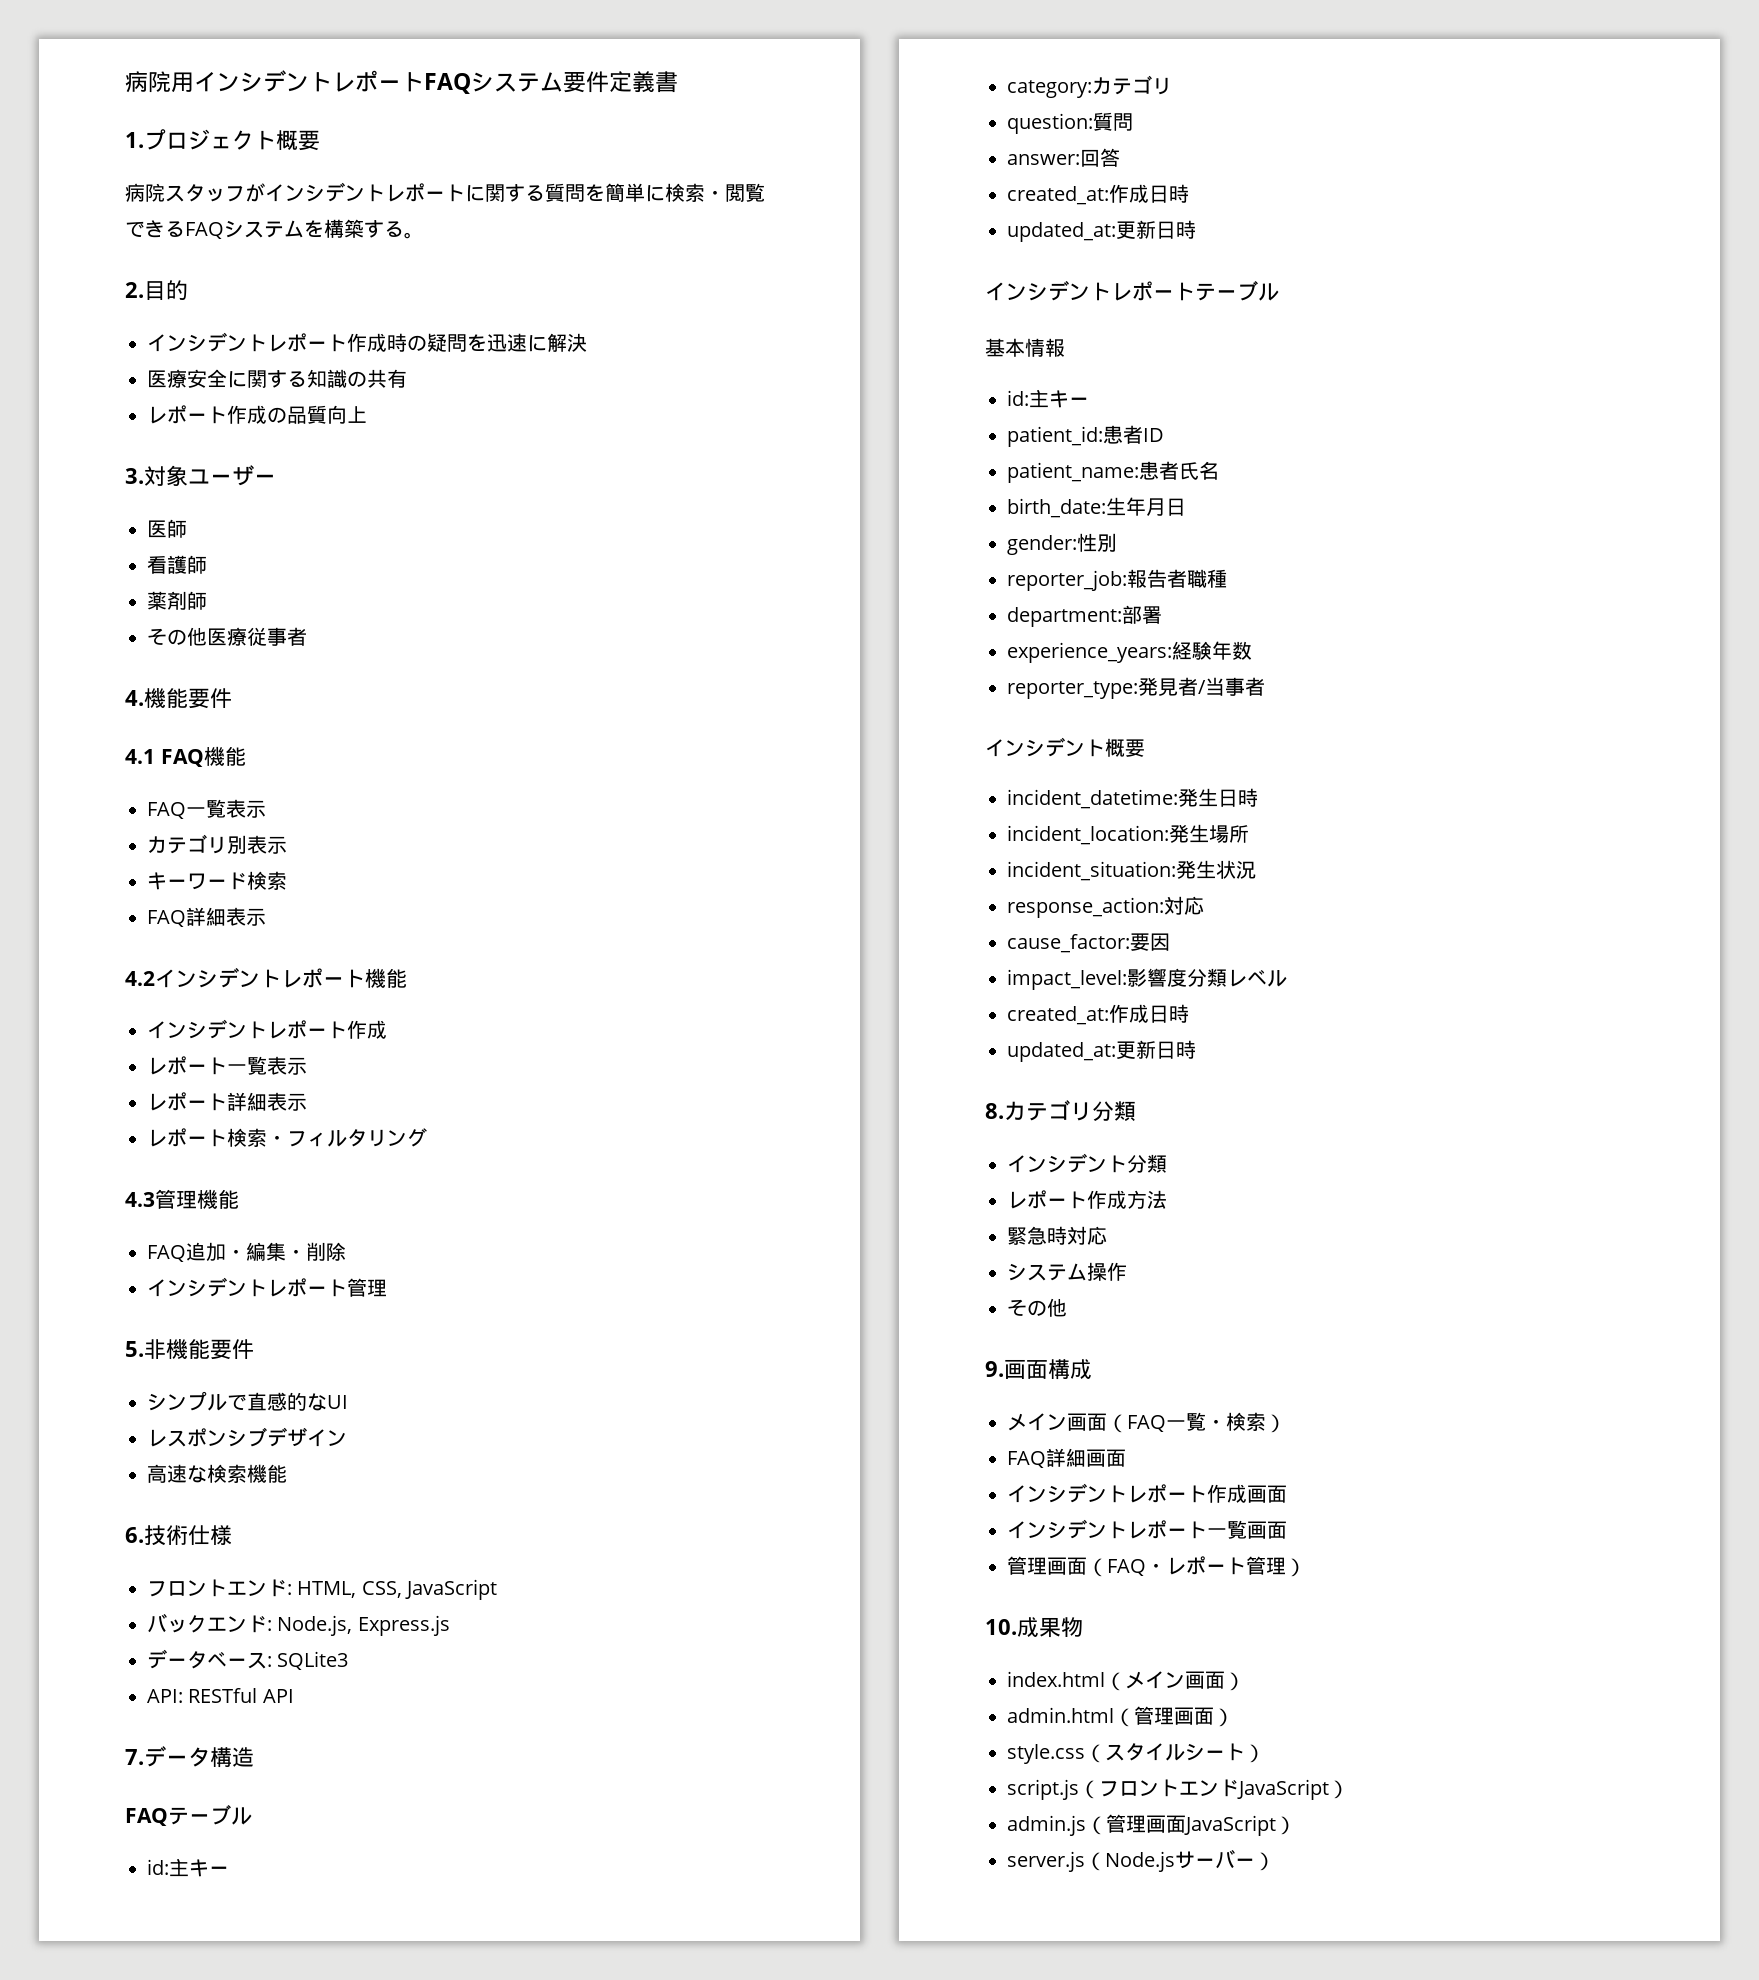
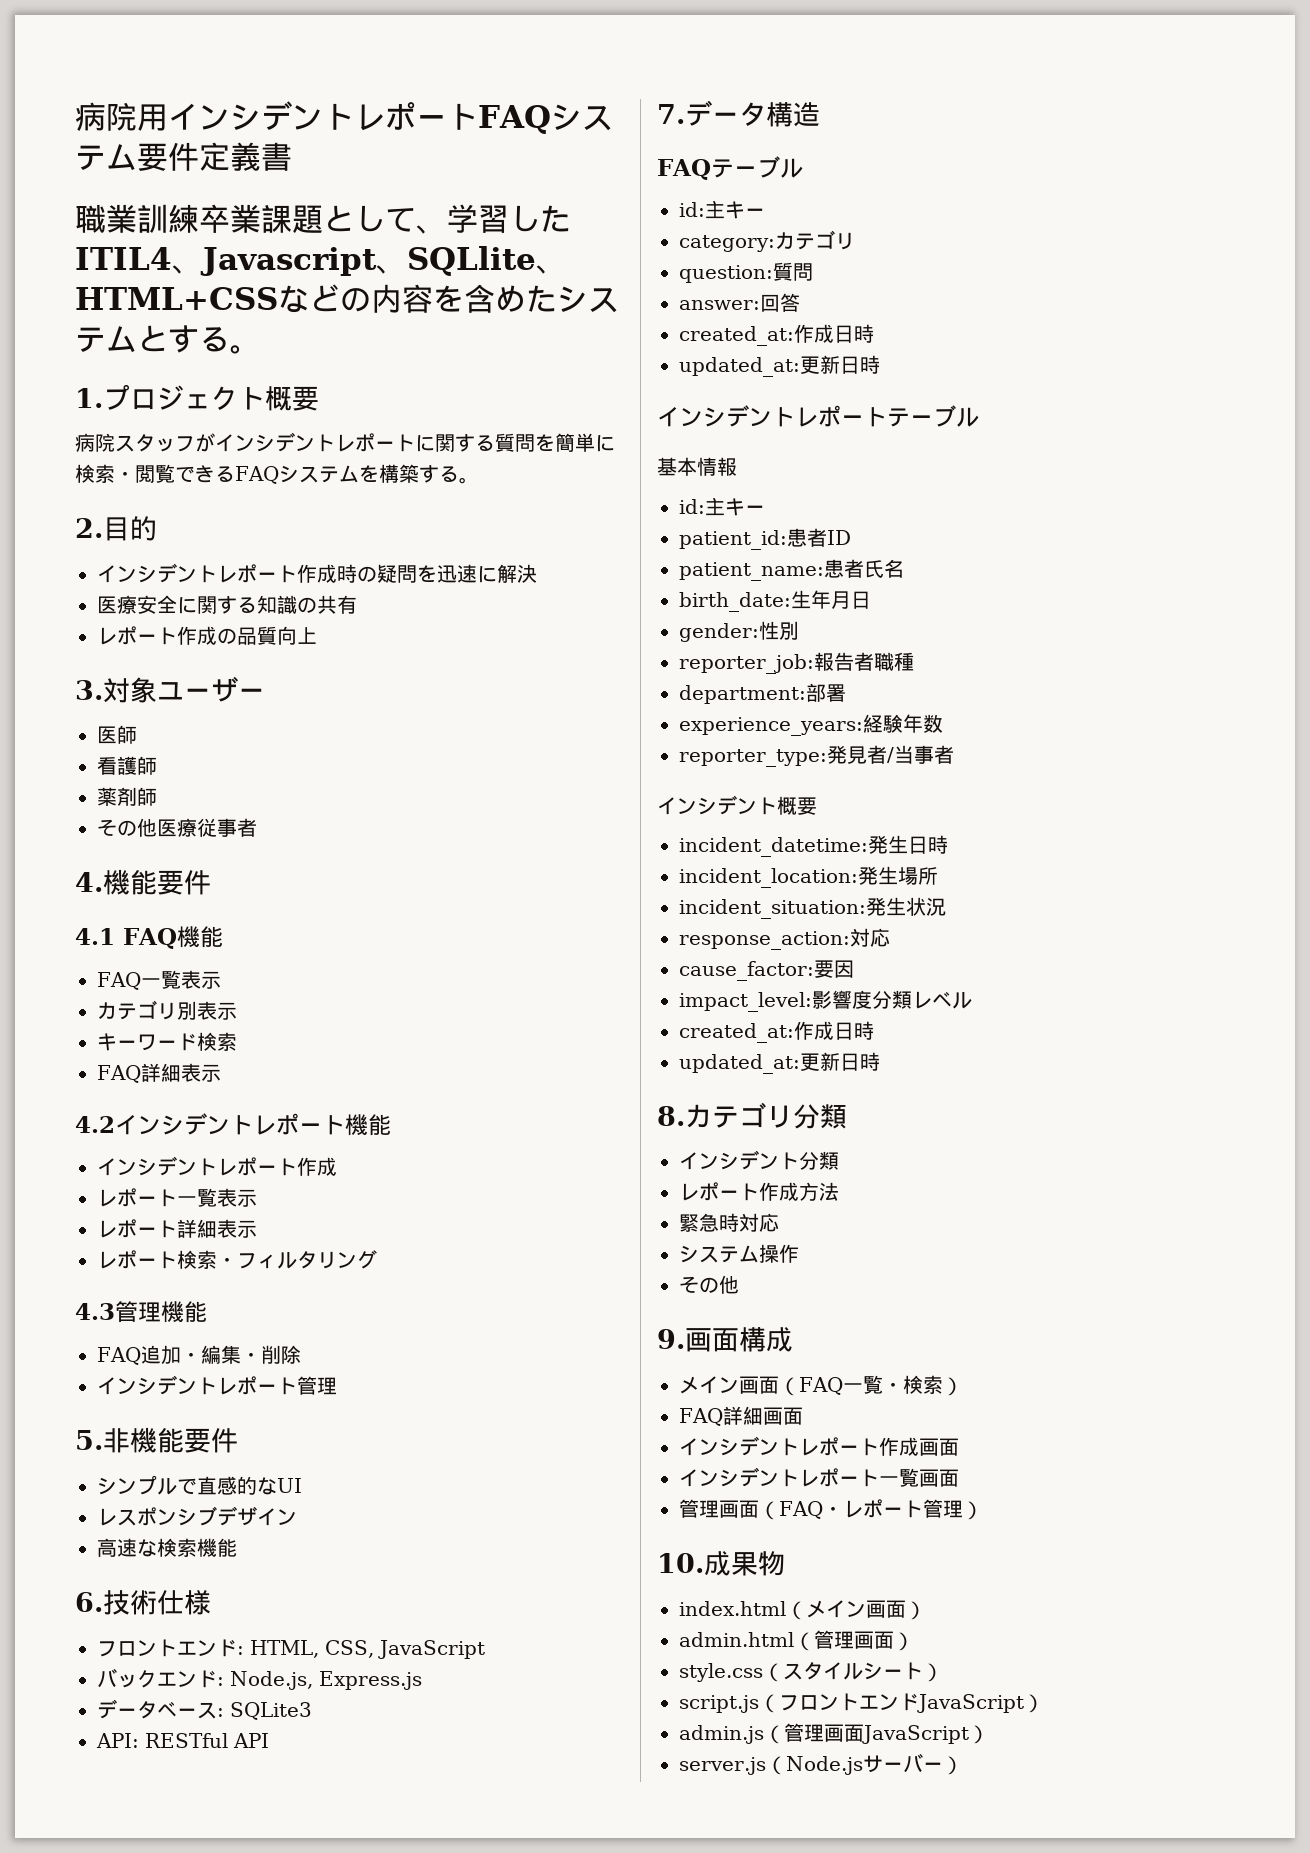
(678, 82) none -> [75,204,571,234] [75,246,567,276] [75,284,619,313] [75,325,261,354] // 職業訓練卒業課題として、学習したITIL4、Javascript、SQLlite、HTML+CSSなどの内容を含めたシステムとする。

